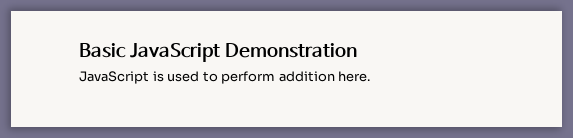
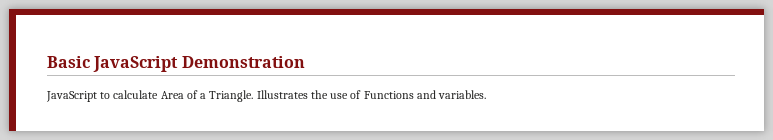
[152,71,371,84] is used to perform addition here. -> [100,90,487,102] to calculate Area of a Triangle. Illustrates the use of Functions and variables.

